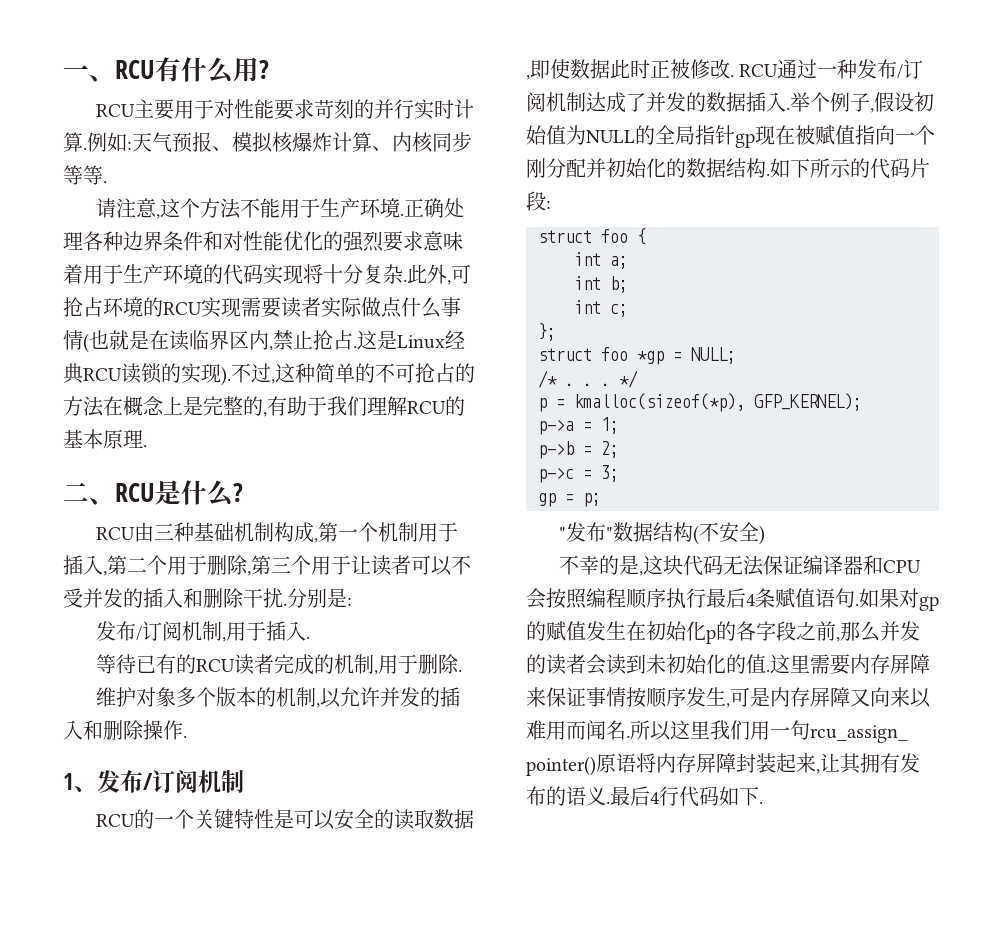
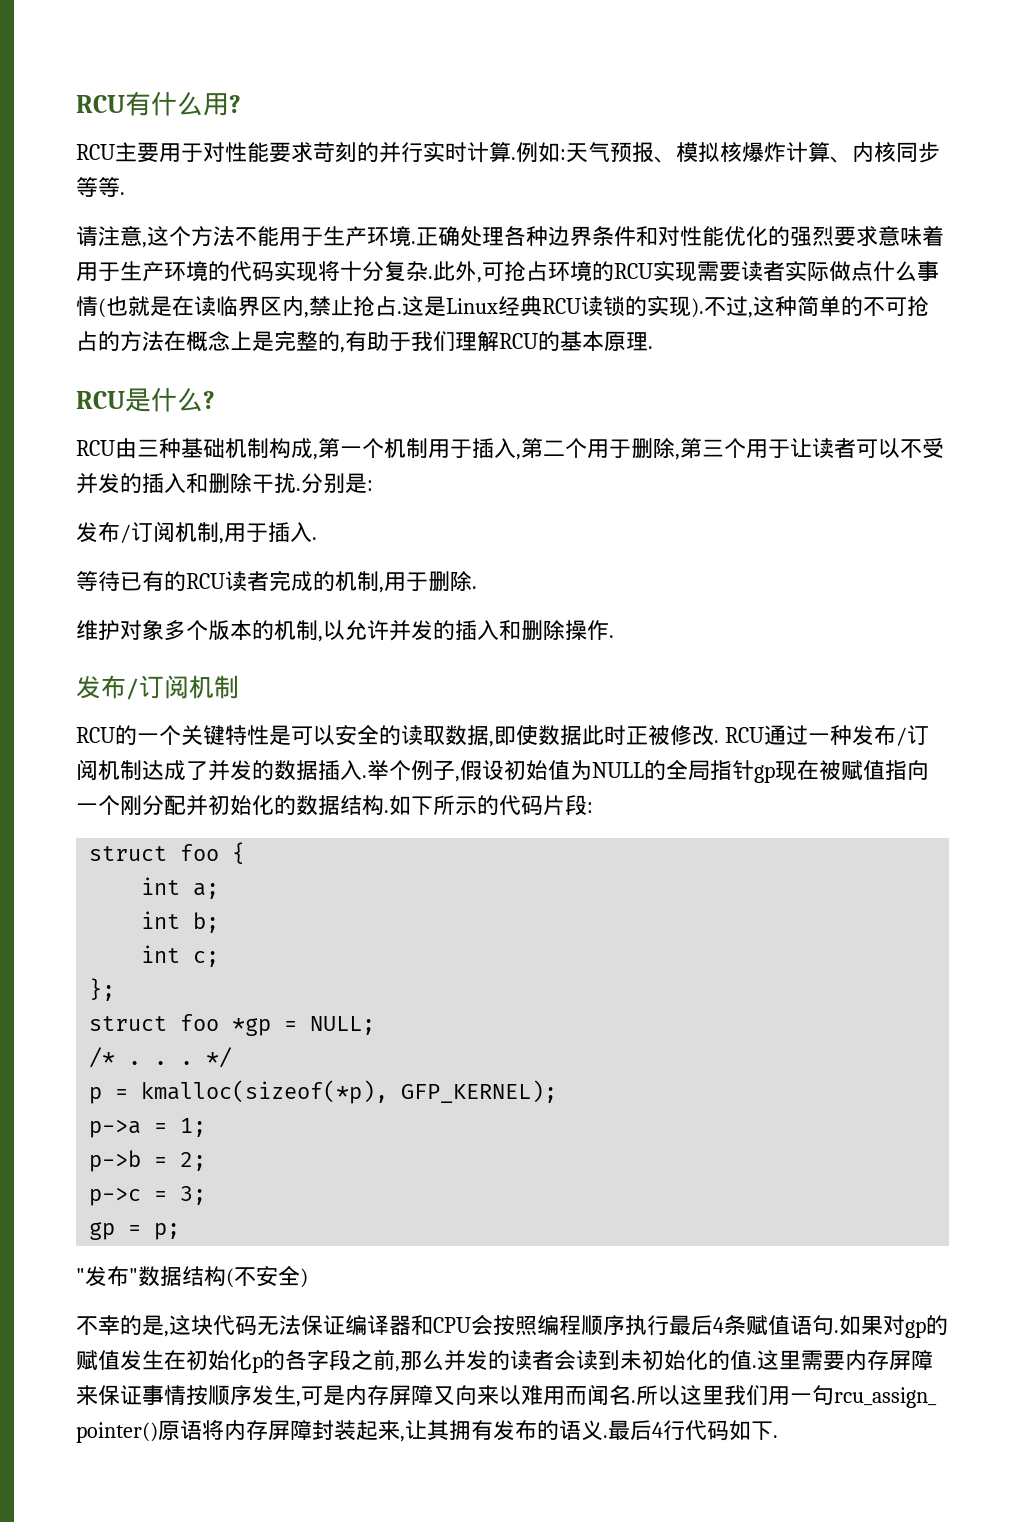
[63,65,115,82] 一、 -> (76, 104) none
[63,482,115,505] 二、 -> (653, 347) none
[63,773,97,792] 1、 -> (614, 636) none

